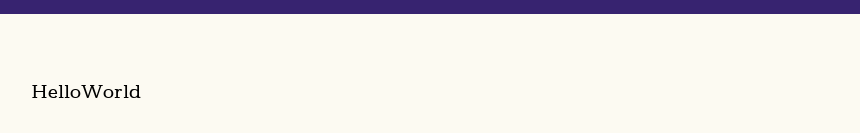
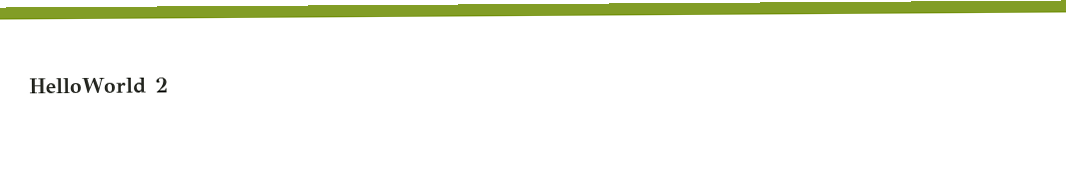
(141, 91) none -> [153,77,168,93] 2

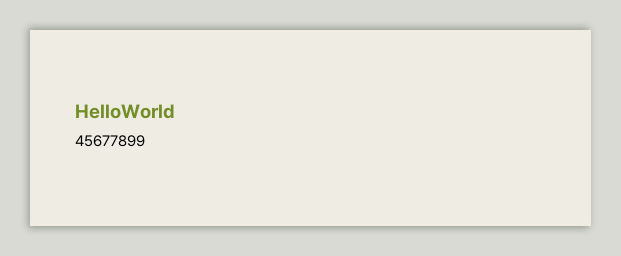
[153,77,168,93] 2 -> [75,135,145,147] // 45677899

